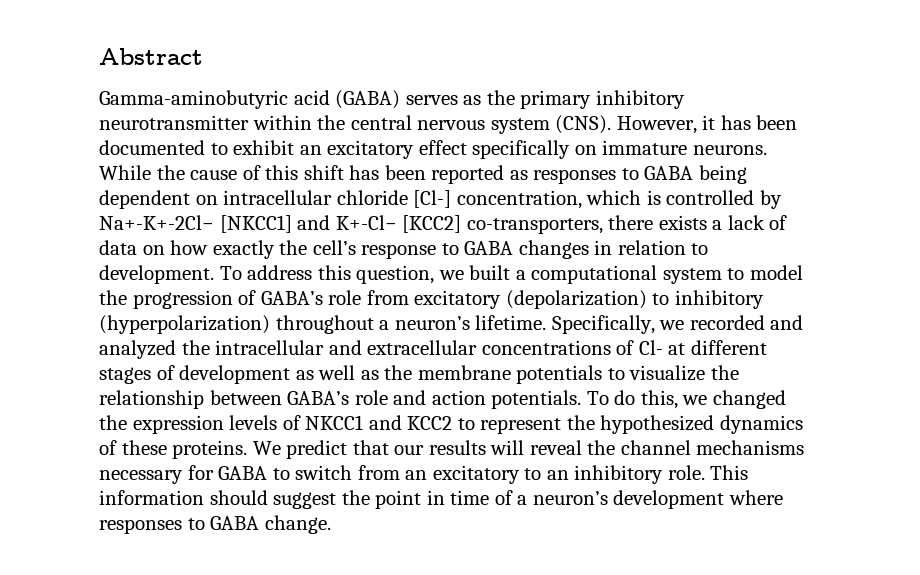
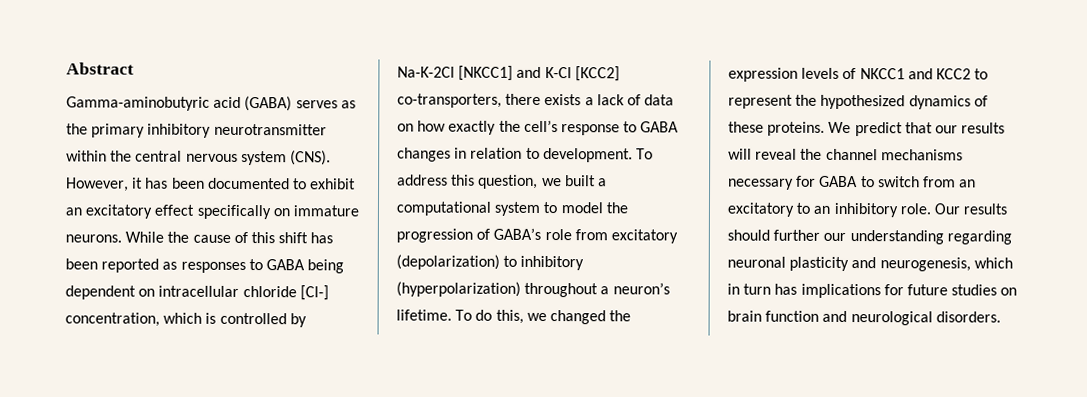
[99,215,214,230] Na+-K+-2Cl− -> [397,66,455,78] Na-K-2Cl
[335,215,397,230] K+-Cl− -> [544,67,572,79] K-Cl
[551,315,804,334] [99,340,767,359] [99,365,739,384] [99,390,582,409] Specifically, we recorded and analyzed the intracellular and extracellular concentrations of Cl- at different stages of development as well as the membrane potentials to visualize the relationship between GABA’s role and action potentials. -> (452, 315) none
[710,465,749,480] [99,490,783,509] [99,515,331,534] This information should suggest the point in time of a neuron’s development where responses to GABA change. -> [933,203,1008,215] [727,229,1012,245] [727,256,1013,272] [727,283,1018,299] [727,310,1001,326] Our results should further our understanding regarding neuronal plasticity and neurogenesis, which in turn has implications for future studies on brain function and neurological disorders.

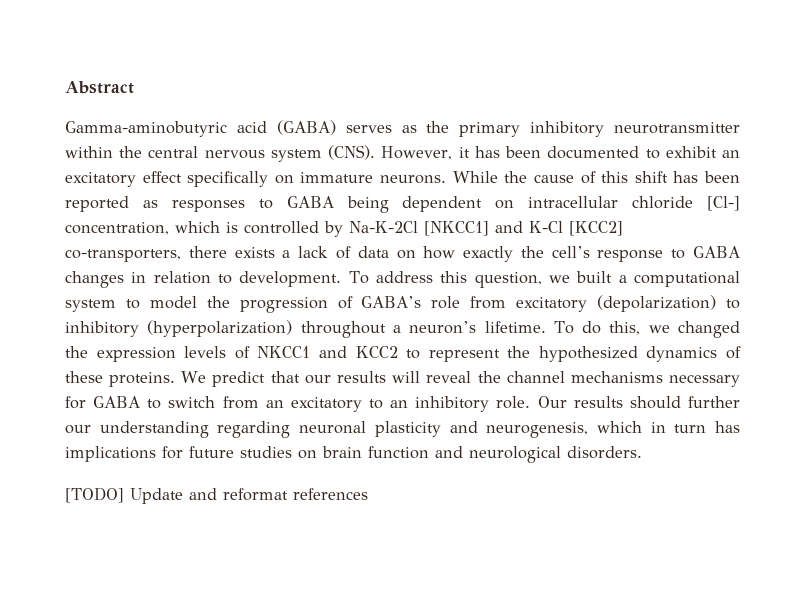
(1001, 317) none -> [65,487,368,504] // [TODO] Update and reformat references

